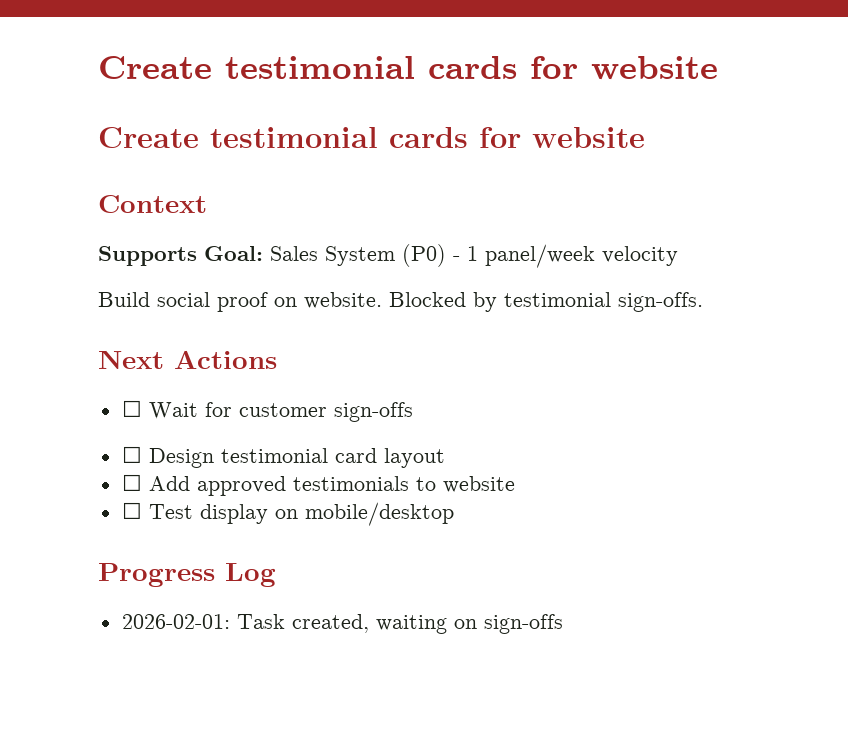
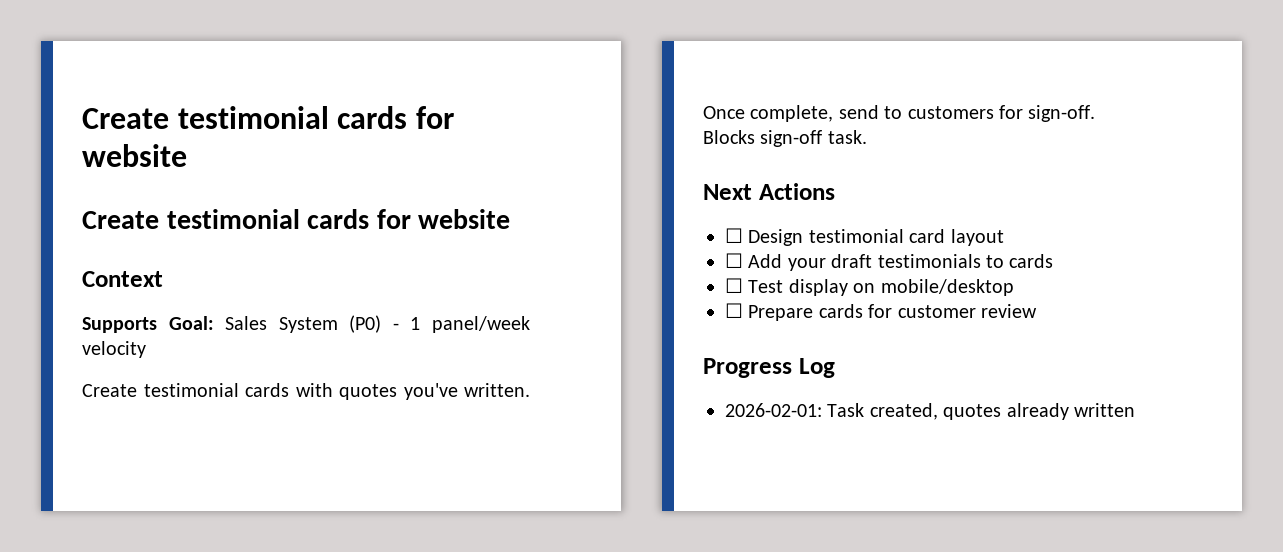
[98,292,703,312] [98,350,277,369] [121,400,413,422] Build social proof on website. Blocked by testimonial sign-offs. // Next Actions // ☐ Wait for customer sign-offs -> [82,383,530,400] [703,105,1096,122] [703,130,867,147] [703,183,835,200] Create testimonial cards with quotes you've written. Once complete, send to customers for sign-off. Blocks sign-off task. // Next Actions
[196,476,286,496] approved -> [787,254,873,271] your draft
[442,476,515,493] website -> [1009,254,1054,268] cards
(454, 514) none -> [725,303,1037,321] // ☐ Prepare cards for customer review
[375,614,563,634] waiting on sign-offs -> [943,403,1135,420] quotes already written

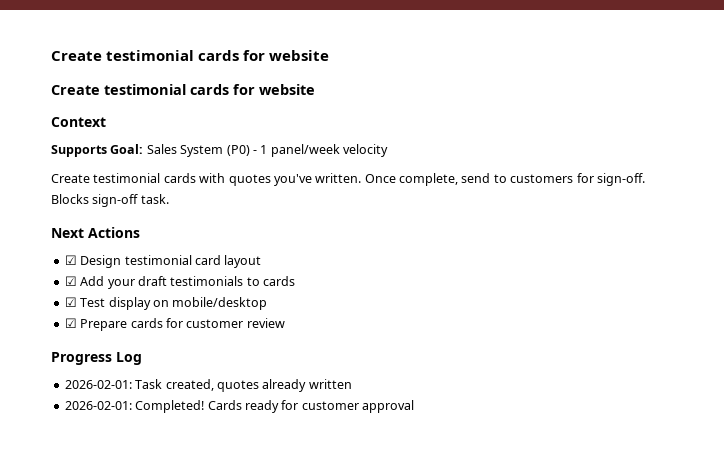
[725,228,743,243] ☐ -> [64,255,77,265] ☑
[725,253,743,268] ☐ -> [64,276,77,286] ☑
[725,278,743,293] ☐ -> [64,297,77,307] ☑
[725,303,743,318] ☐ -> [64,318,77,328] ☑
(1135, 410) none -> [64,400,414,413] // 2026-02-01: Completed! Cards ready for customer approval

